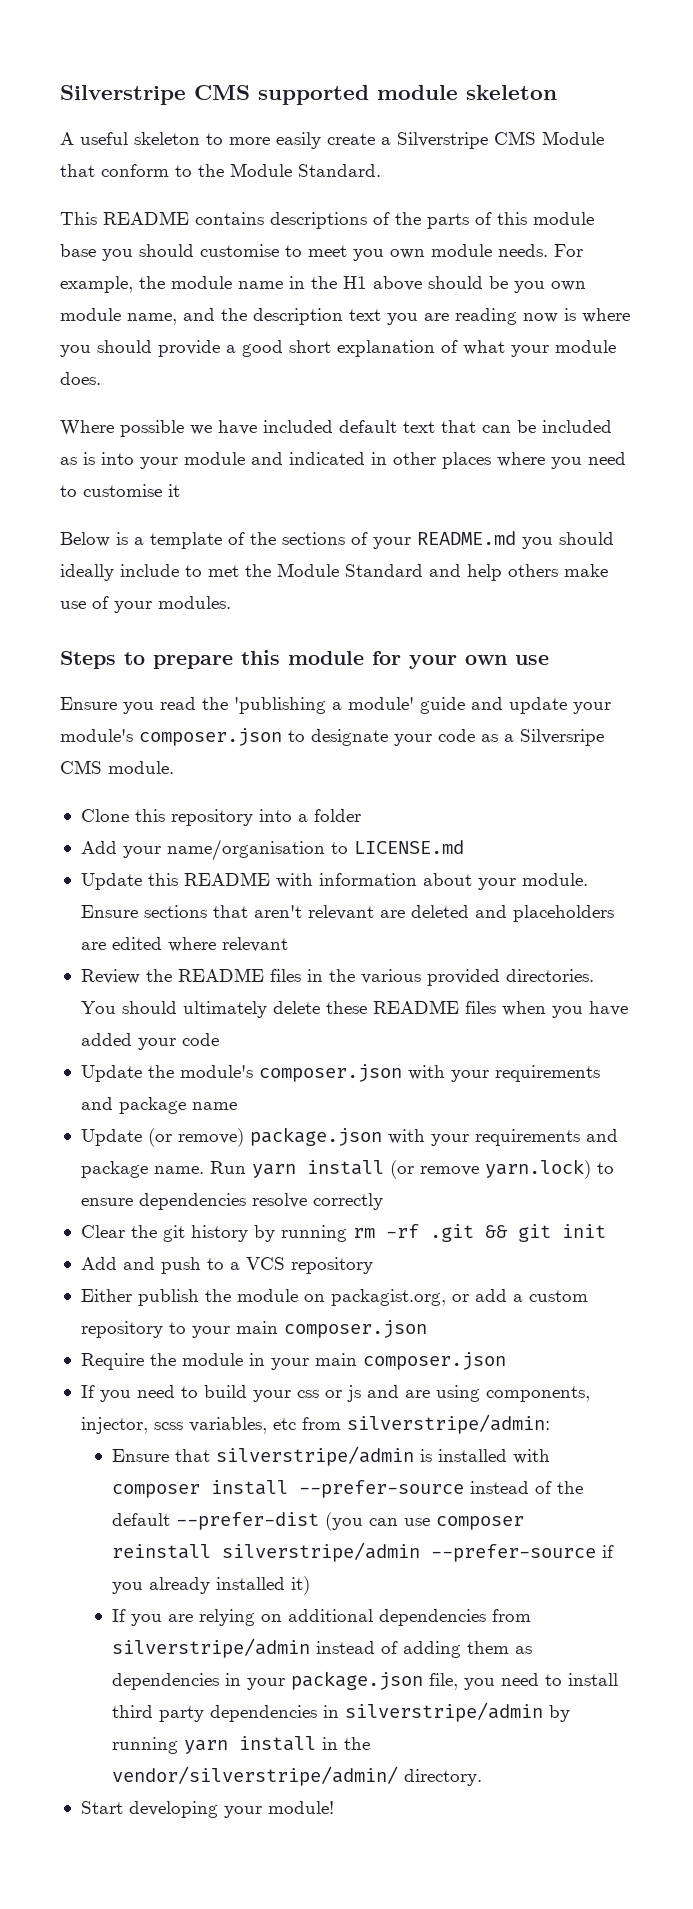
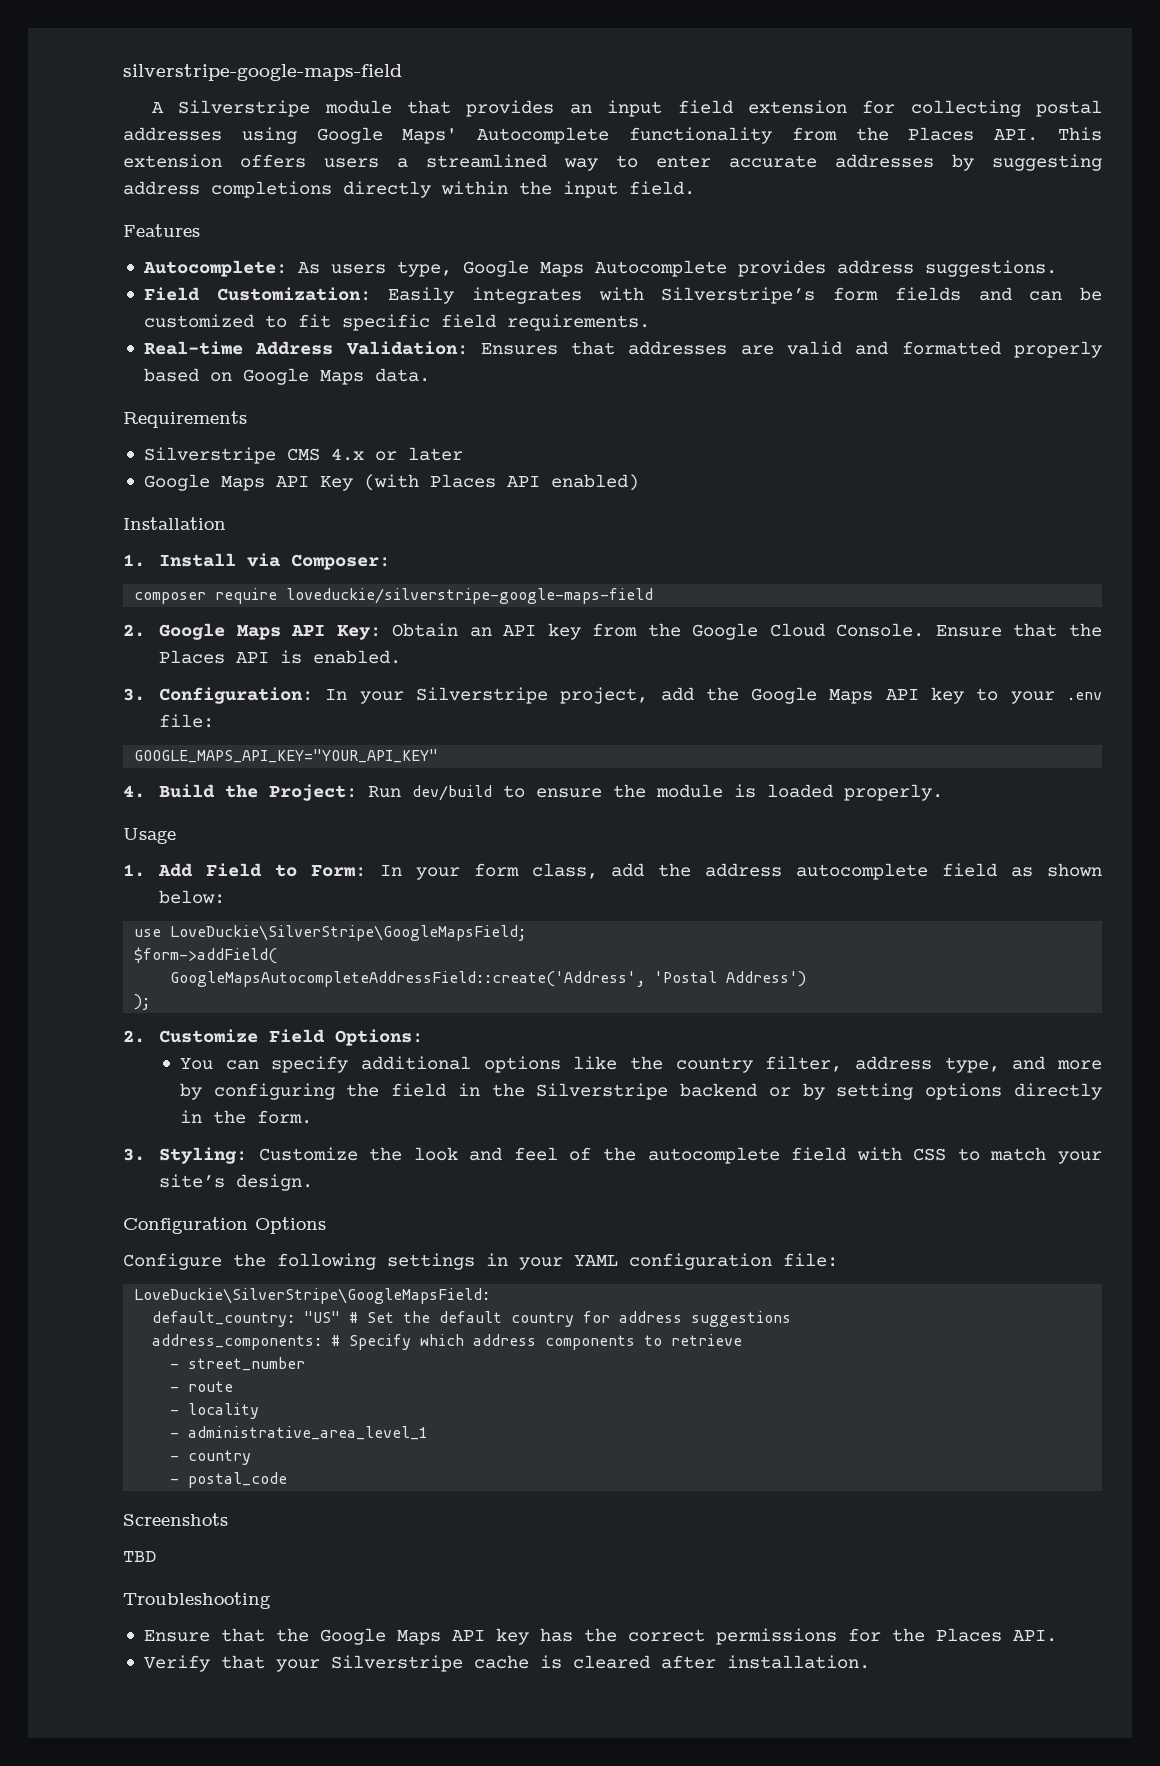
[60,85,557,105] [60,131,604,149] [60,163,381,177] [60,211,594,229] [60,244,583,261] [60,276,586,293] [60,308,630,325] [60,340,616,357] [60,372,101,385] [60,420,612,437] [60,452,626,469] [60,484,180,497] [60,531,614,549] [60,563,608,581] [60,596,231,613] [60,650,549,669] [60,697,611,714] [60,728,604,746] [60,760,174,774] [80,809,361,826] [80,839,464,861] [80,872,588,890] [80,905,614,922] [80,937,288,952] [80,968,594,986] [80,1000,628,1018] [80,1033,219,1050] [80,1064,600,1082] [80,1097,237,1114] [80,1127,618,1147] [80,1159,614,1179] [80,1193,383,1210] [80,1224,606,1242] [80,1257,373,1274] [80,1289,588,1306] [80,1320,427,1338] [80,1352,506,1370] [80,1385,590,1402] [80,1414,550,1434] [112,1446,551,1466] [112,1480,584,1498] [112,1512,525,1531] [112,1542,615,1562] [112,1576,311,1595] [112,1609,532,1626] [112,1638,533,1658] [112,1671,619,1690] [112,1702,571,1722] [112,1736,371,1754] [112,1766,483,1786] [80,1801,334,1818] Silverstripe CMS supported module skeleton // A useful skeleton to more easily create a Silverstripe CMS Module that conform to the Module Standard. // This README contains descriptions of the parts of this module base you should customise to meet you own module needs. For example, the module name in the H1 above should be you own module name, and the description text you are reading now is where you should provide a good short explanation of what your module does. // Where possible we have included default text that can be included as is into your module and indicated in other places where you need to customise it // Below is a template of the sections of your README.md you should ideally include to met the Module Standard and help others make use of your modules. // Steps to prepare this module for your own use // Ensure you read the 'publishing a module' guide and update your module's composer.json to designate your code as a Silversripe CMS module. // Clone this repository into a folder // Add your name/organisation to LICENSE.md // Update this README with information about your module. Ensure sections that aren't relevant are deleted and placeholders are edited where relevant // Review the README files in the various provided directories. You should ultimately delete these README files when you have added your code // Update the module's composer.json with your requirements and package name // Update (or remove) package.json with your requirements and package name. Run yarn install (or remove yarn.lock) to ensure dependencies resolve correctly // Clear the git history by running rm -rf .git && git init // Add and push to a VCS repository // Either publish the module on packagist.org, or add a custom repository to your main composer.json // Require the module in your main composer.json // If you need to build your css or js and are using components, injector, scss variables, etc from silverstripe/admin: // Ensure that silverstripe/admin is installed with composer install --prefer-source instead of the default --prefer-dist (you can use composer reinstall silverstripe/admin --prefer-source if you already installed it) // If you are relying on additional dependencies from silverstripe/admin instead of adding them as dependencies in your package.json file, you need to install third party dependencies in silverstripe/admin by running yarn install in the vendor/silverstripe/admin/ directory. // Start developing your module! -> [123,64,402,81] [151,100,1102,117] [123,127,1102,144] [123,154,1102,171] [123,181,695,198] [123,224,200,237] [142,260,1057,277] [143,287,1103,304] [143,314,650,331] [143,341,1102,358] [143,368,430,385] [123,411,247,428] [143,447,463,464] [143,474,639,491] [123,517,226,530] [123,553,391,570] [134,588,654,604] [123,623,1103,640] [159,650,402,664] [123,687,1102,704] [159,714,215,728] [134,749,439,763] [123,784,944,801] [123,828,176,844] [123,863,1102,880] [159,890,226,904] [134,925,527,941] [134,947,278,964] [170,971,807,987] [134,994,151,1010] [123,1029,424,1046] [179,1056,1102,1073] [179,1083,1102,1100] [179,1110,312,1124] [123,1147,1102,1164] [159,1174,314,1191] [123,1217,326,1234] [123,1253,838,1270] [134,1288,491,1304] [152,1311,792,1327] [152,1334,743,1350] [170,1357,306,1371] [170,1381,234,1392] [170,1403,260,1419] [170,1426,429,1440] [170,1450,252,1465] [170,1472,288,1488] [123,1513,228,1526] [123,1551,156,1562] [123,1592,271,1609] [143,1628,1057,1645] [143,1655,870,1672] silverstripe-google-maps-field // A Silverstripe module that provides an input field extension for collecting postal addresses using Google Maps' Autocomplete functionality from the Places API. This extension offers users a streamlined way to enter accurate addresses by suggesting address completions directly within the input field. // Features // Autocomplete: As users type, Google Maps Autocomplete provides address suggestions. // Field Customization: Easily integrates with Silverstripe’s form fields and can be customized to fit specific field requirements. // Real-time Address Validation: Ensures that addresses are valid and formatted properly based on Google Maps data. // Requirements // Silverstripe CMS 4.x or later // Google Maps API Key (with Places API enabled) // Installation // 1. Install via Composer: // composer require loveduckie/silverstripe-google-maps-field // 2. Google Maps API Key: Obtain an API key from the Google Cloud Console. Ensure that the Places API is enabled. // 3. Configuration: In your Silverstripe project, add the Google Maps API key to your .env file: // GOOGLE_MAPS_API_KEY="YOUR_API_KEY" // 4. Build the Project: Run dev/build to ensure the module is loaded properly. // Usage // 1. Add Field to Form: In your form class, add the address autocomplete field as shown below: // use LoveDuckie\SilverStripe\GoogleMapsField; // $form->addField( // GoogleMapsAutocompleteAddressField::create('Address', 'Postal Address') // ); // 2. Customize Field Options: // You can specify additional options like the country filter, address type, and more by configuring the field in the Silverstripe backend or by setting options directly in the form. // 3. Styling: Customize the look and feel of the autocomplete field with CSS to match your site’s design. // Configuration Options // Configure the following settings in your YAML configuration file: // LoveDuckie\SilverStripe\GoogleMapsField: // default_country: "US" # Set the default country for address suggestions // address_components: # Specify which address components to retrieve // - street_number // - route // - locality // - administrative_area_level_1 // - country // - postal_code // Screenshots // TBD // Troubleshooting // Ensure that the Google Maps API key has the correct permissions for the Places API. // Verify that your Silverstripe cache is cleared after installation.

